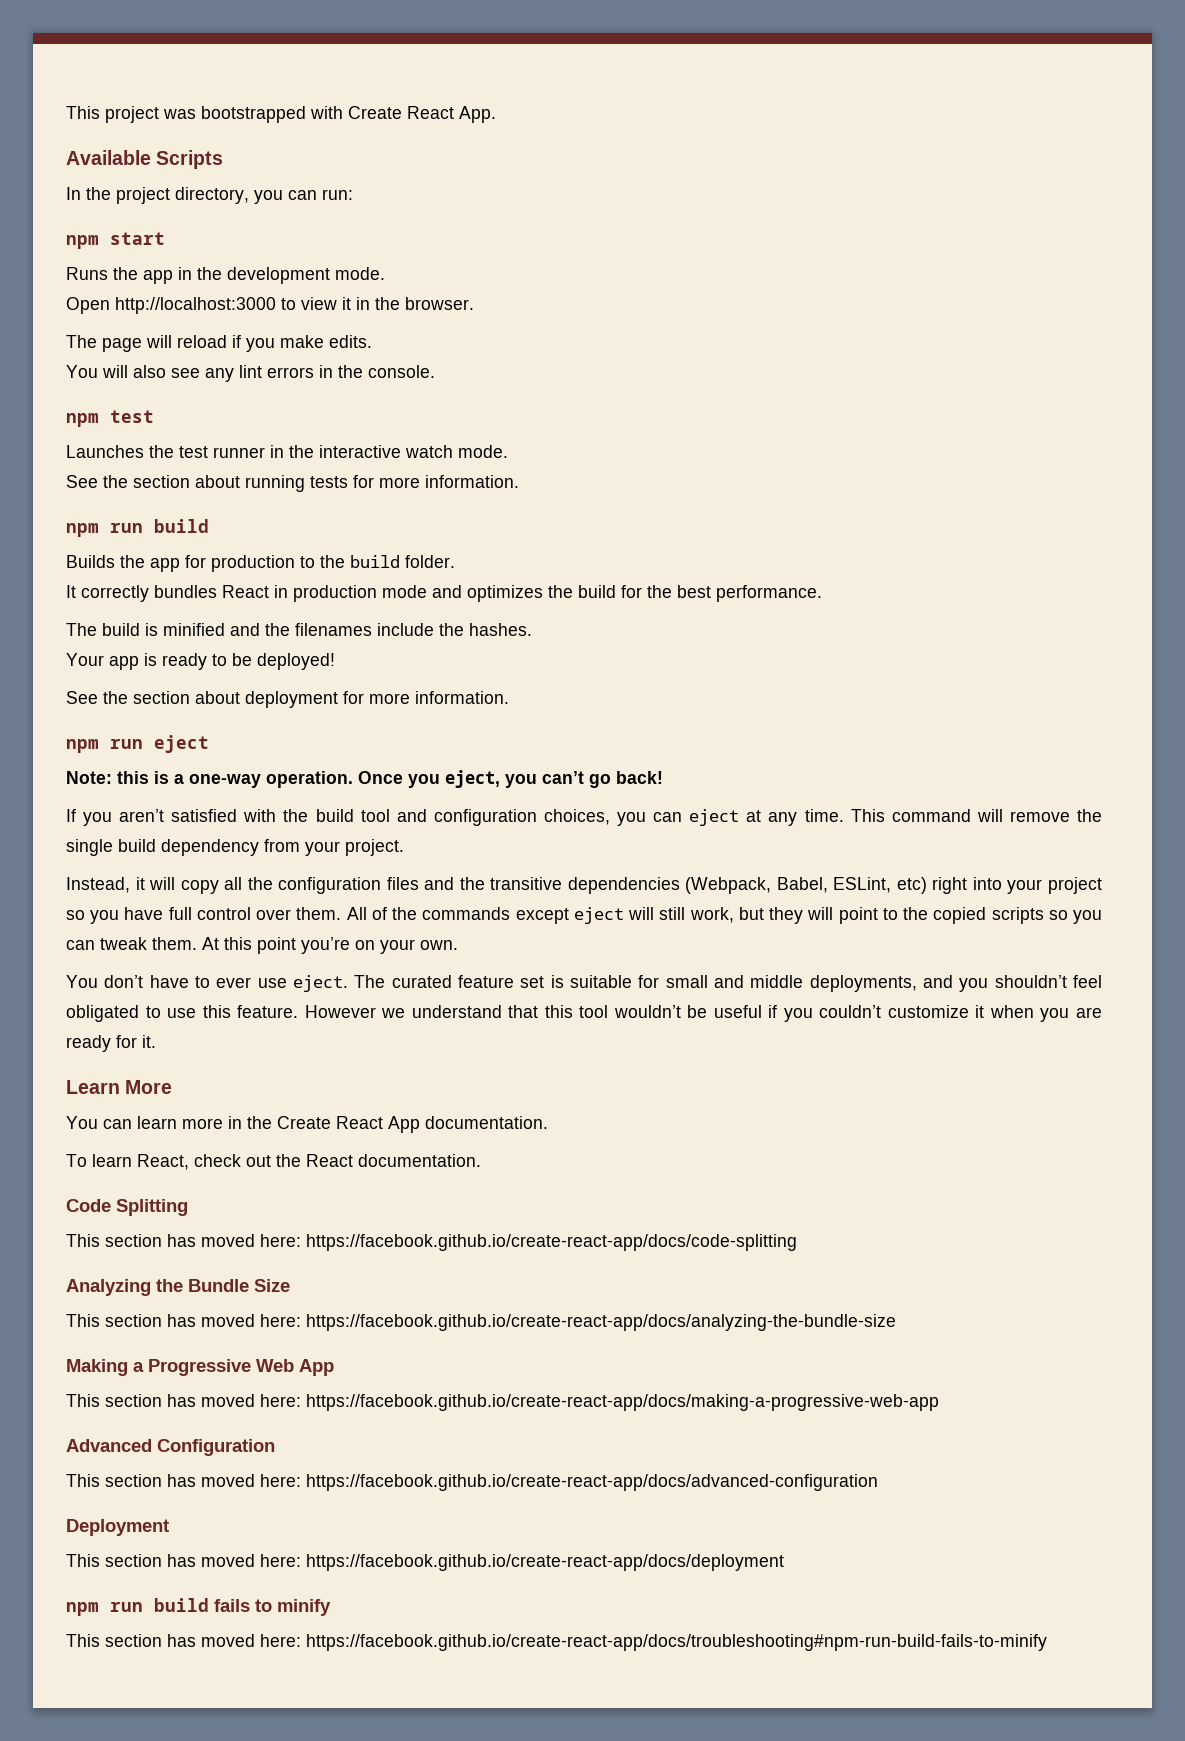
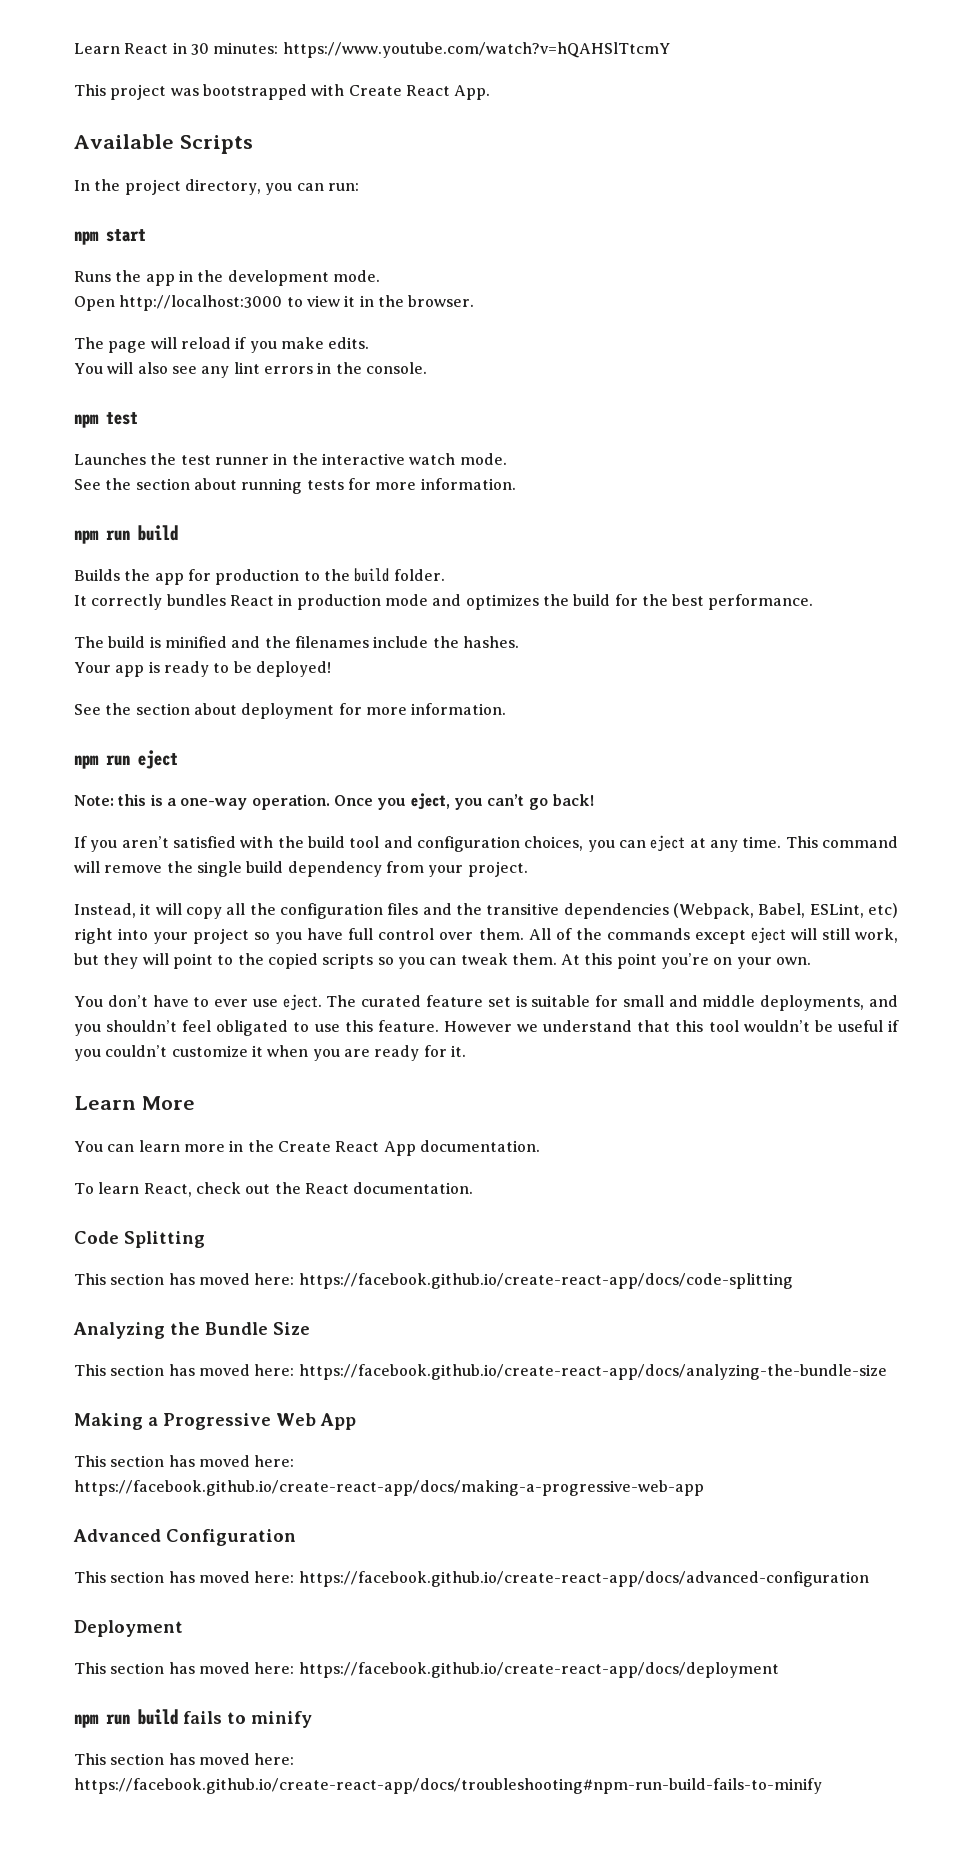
(66, 112) none -> [74,42,670,58] Learn React in 30 minutes: https://www.youtube.com/watch?v=hQAHSlTtcmY //

